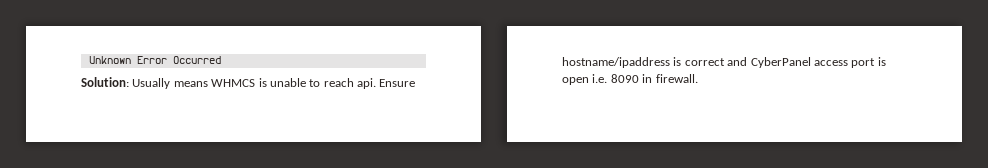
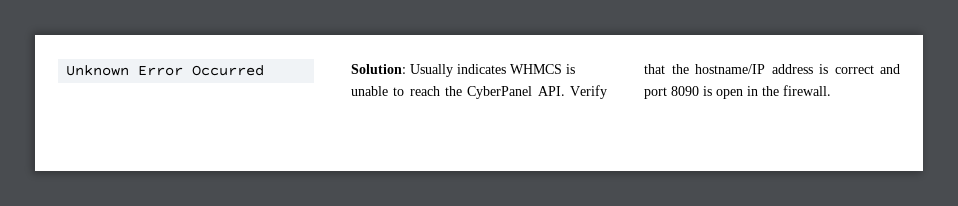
[173,81,208,87] means -> [457,64,506,74] indicates
[357,78,416,89] [562,57,886,68] [562,74,653,85] api. Ensure hostname/ipaddress is correct and CyberPanel access port is open i.e. 8090 in -> [445,85,607,99] [644,64,900,74] [644,86,779,99] the CyberPanel API. Verify that the hostname/IP address is correct and port 8090 is open in the

